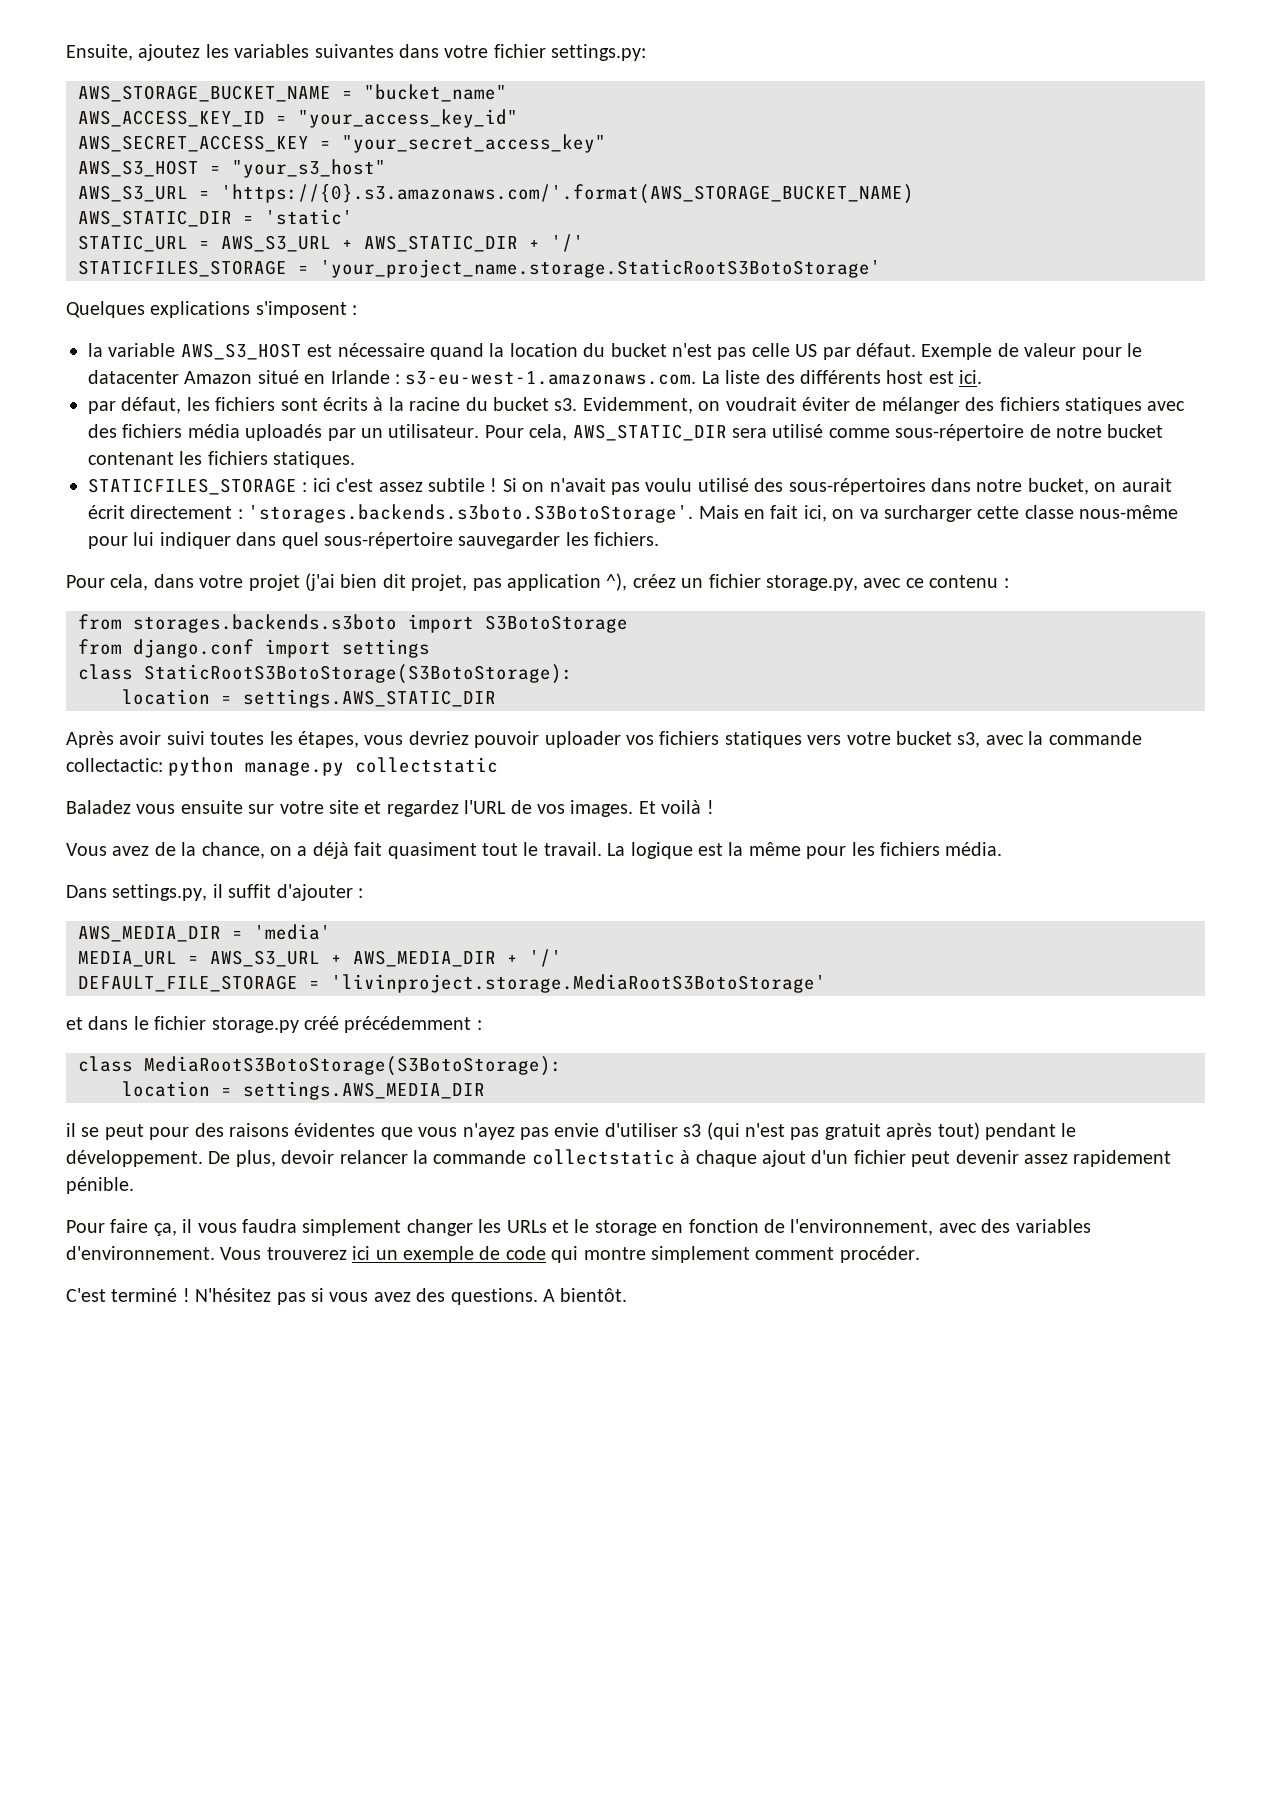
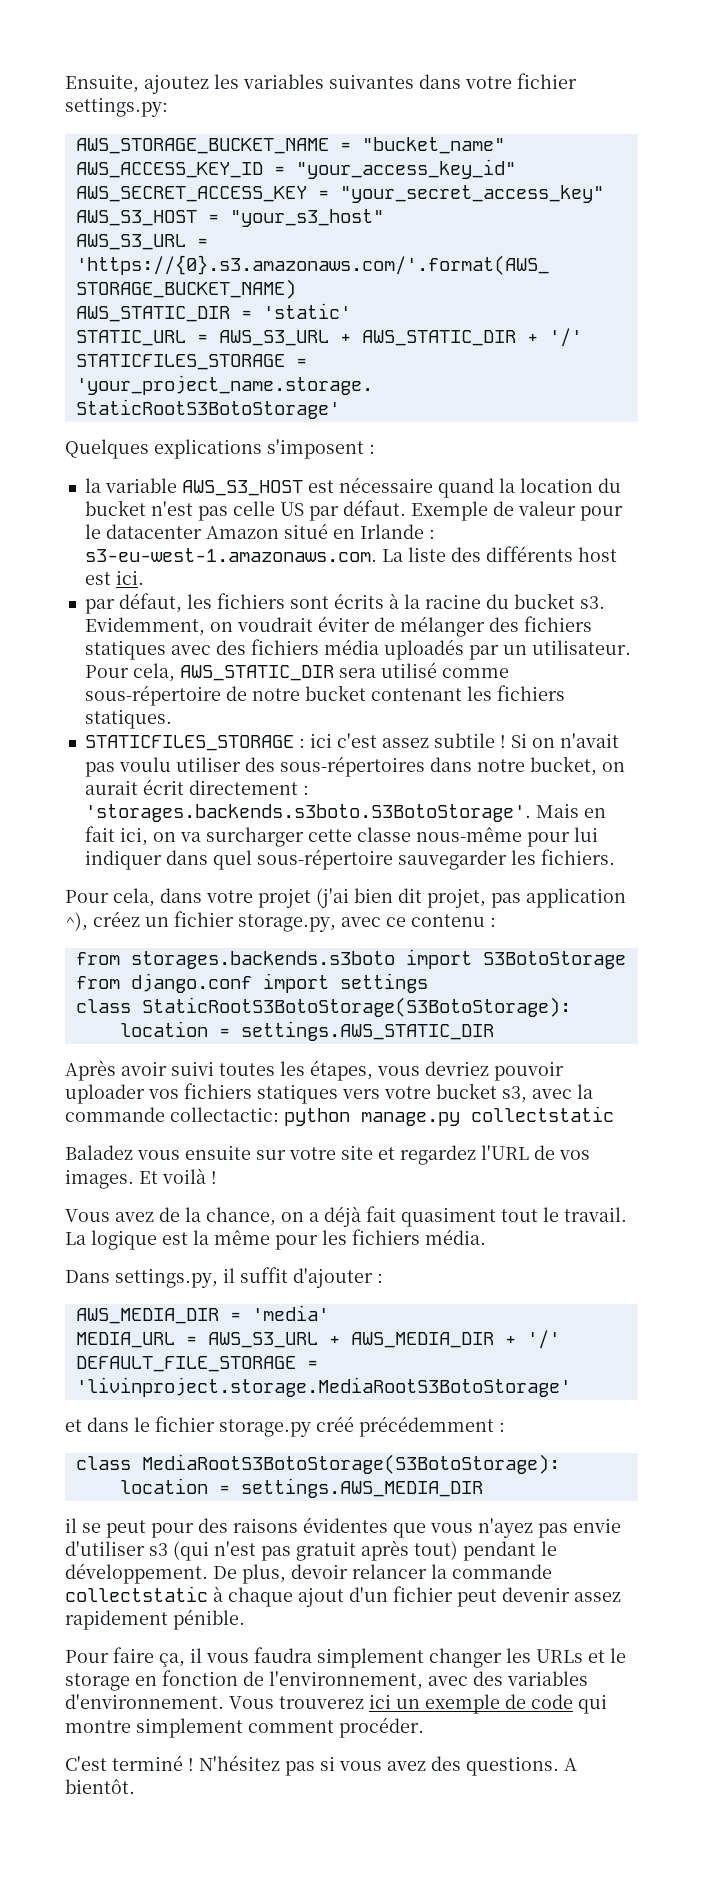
[697,478,749,492] utilisé -> [175,757,241,772] utiliser

